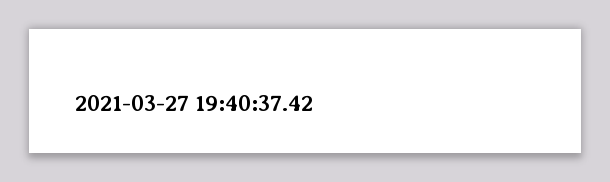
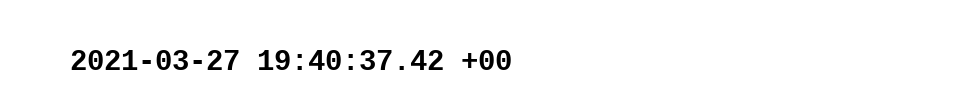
(314, 103) none -> [461,50,512,70] +00

